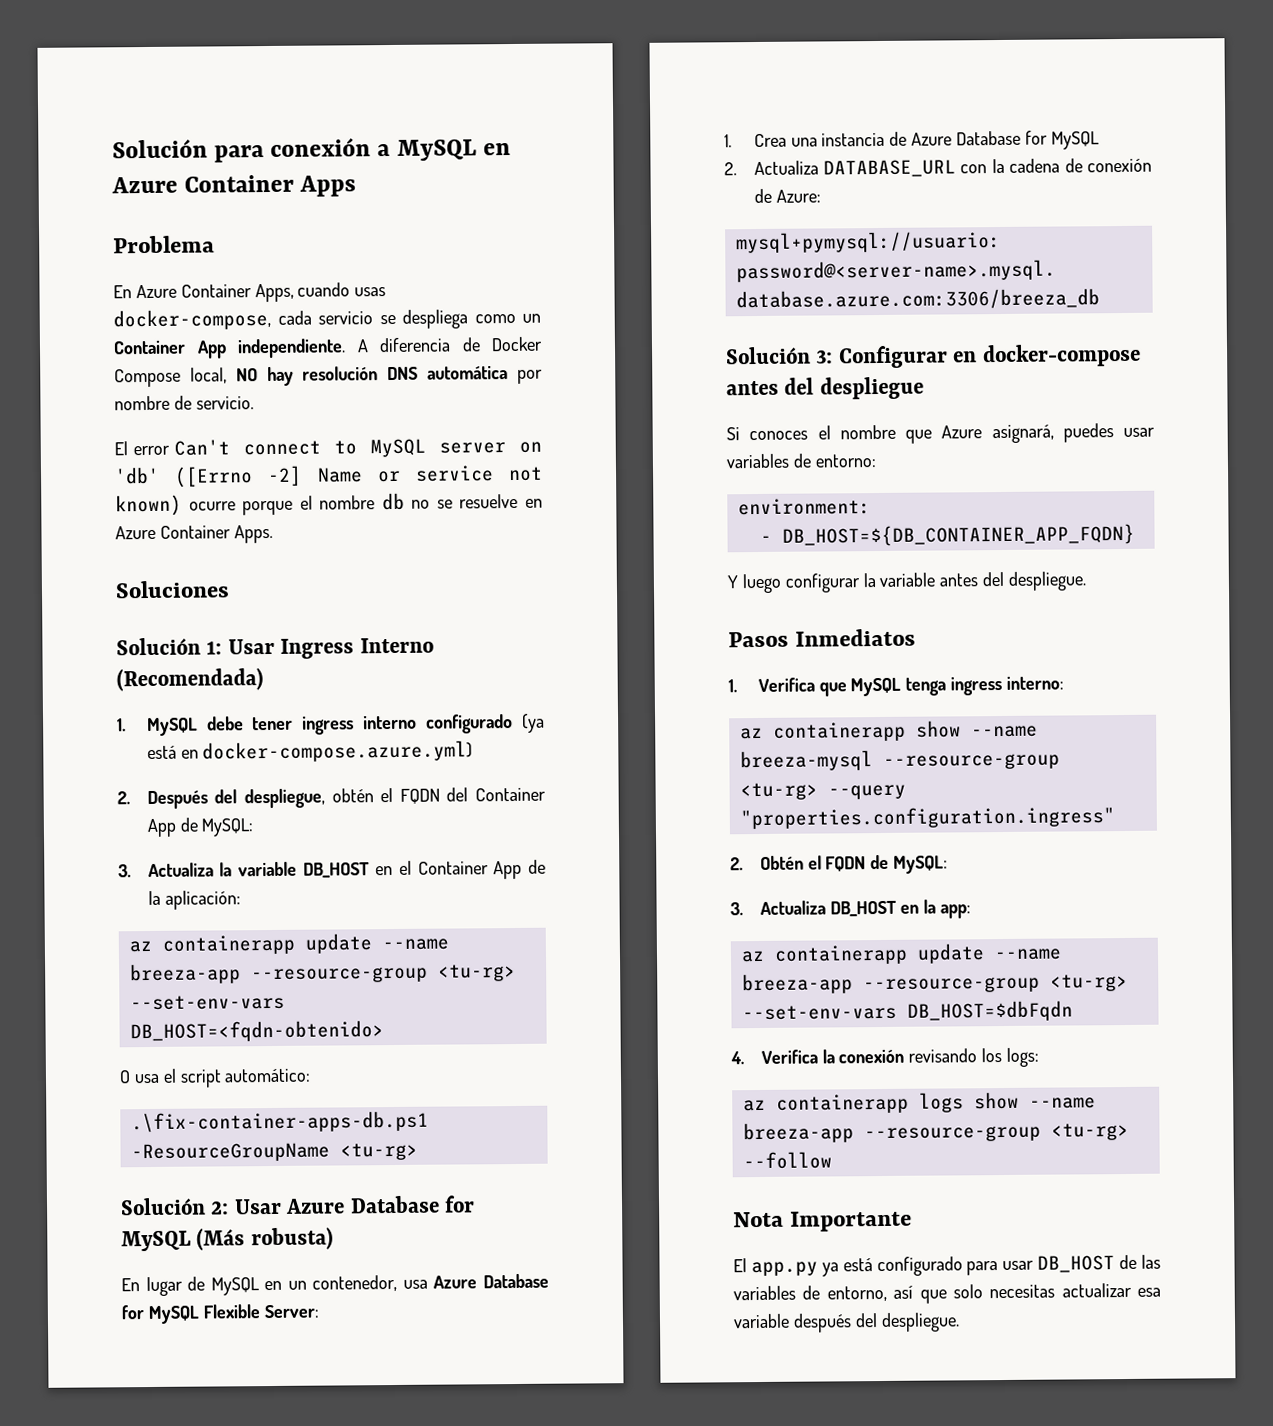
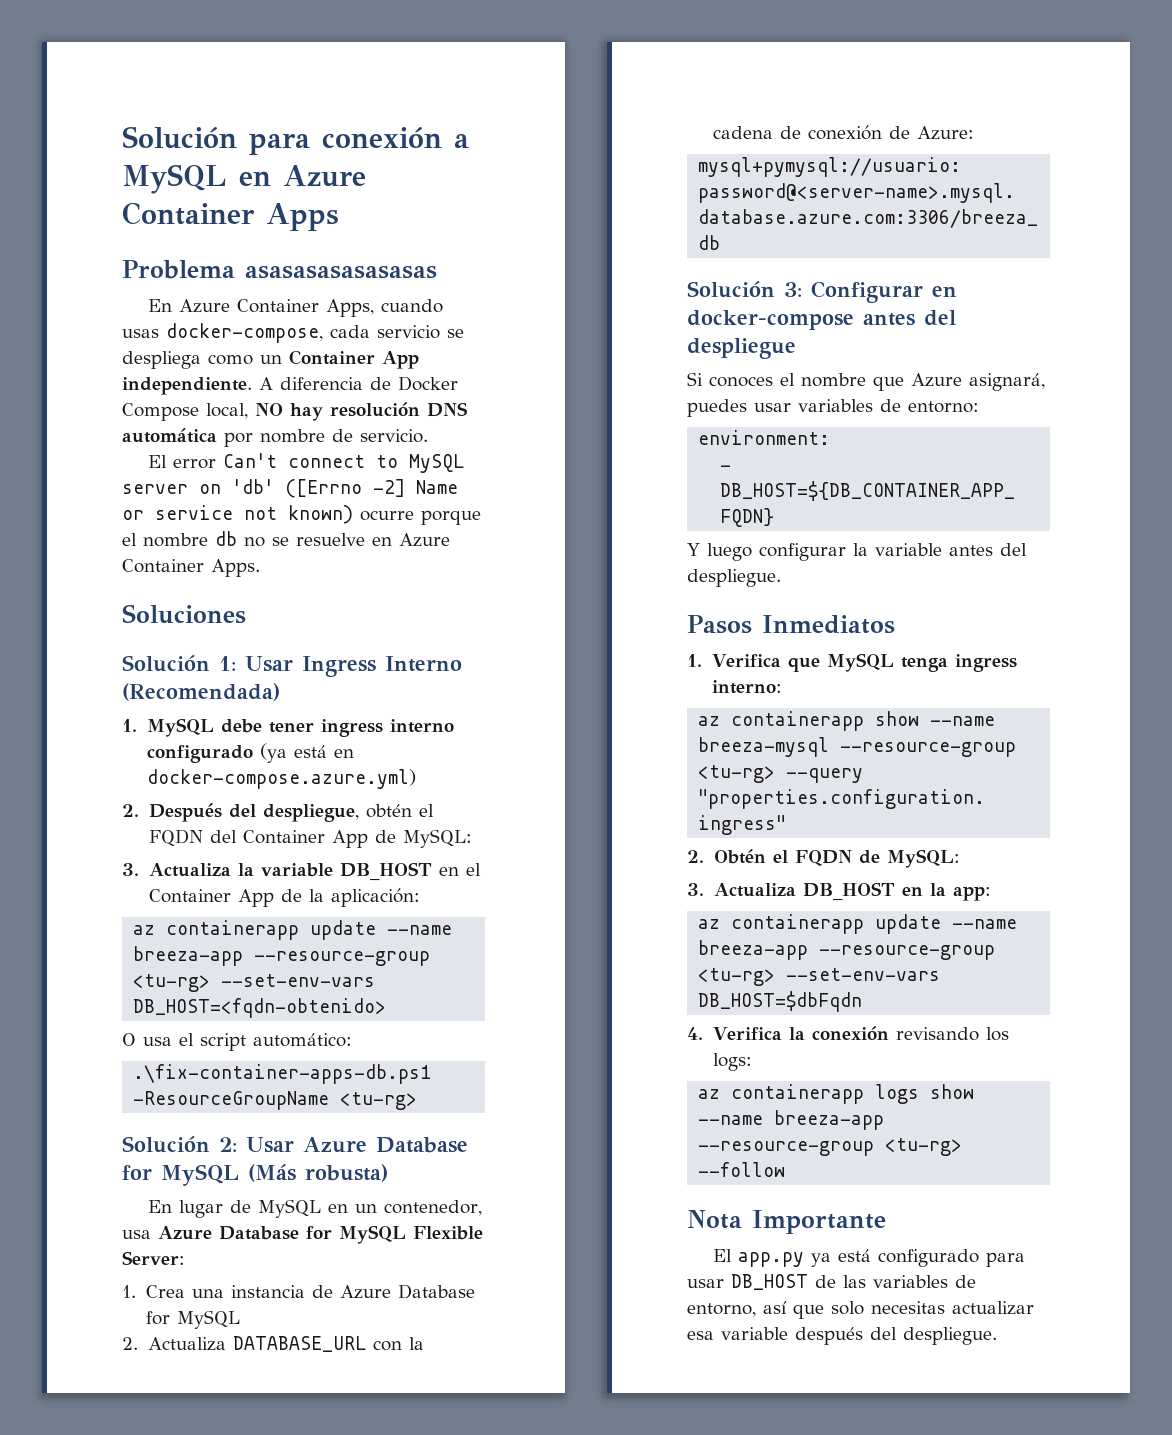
(215, 244) none -> [245,266,437,279] asasasasasasasas

